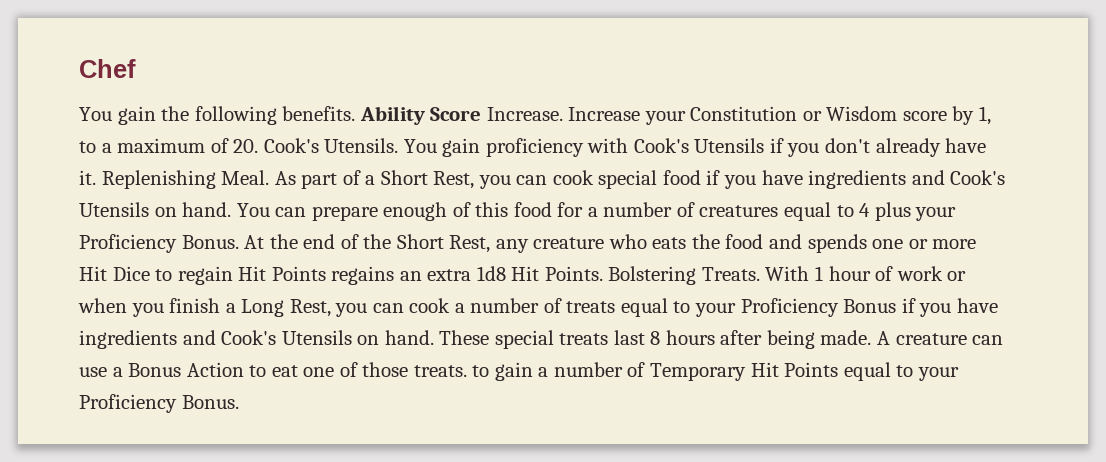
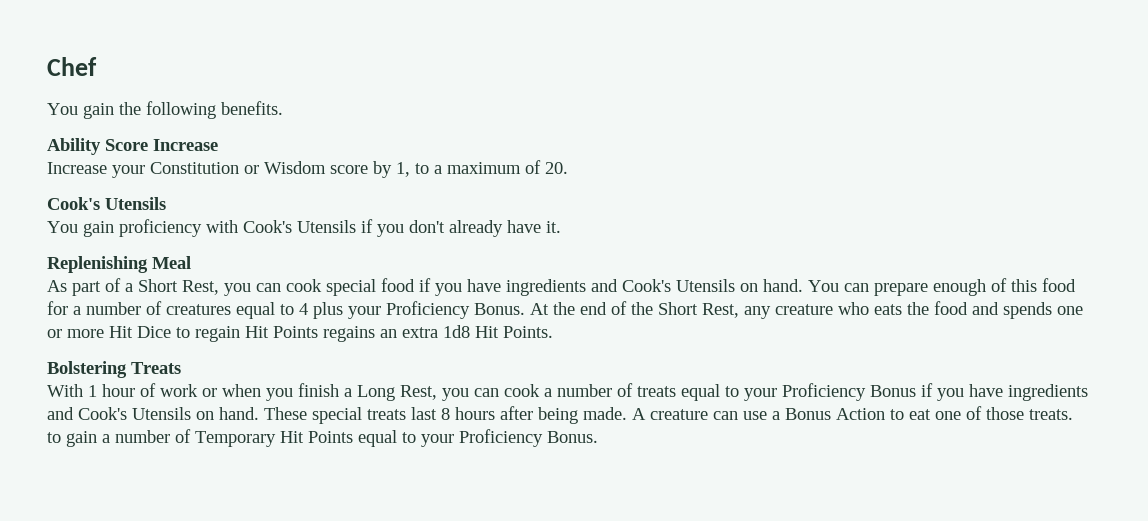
(356, 113) none -> (283, 108) //
[486,107,563,121] Increase. -> [153,139,218,151] Increase //
[263,138,399,153] Cook's Utensils. -> [47,197,166,210] // Cook's Utensils //
[101,170,270,189] Replenishing Meal. -> [47,256,191,273] // Replenishing Meal //
[608,266,760,285] Bolstering Treats. -> [47,361,181,378] // Bolstering Treats //

